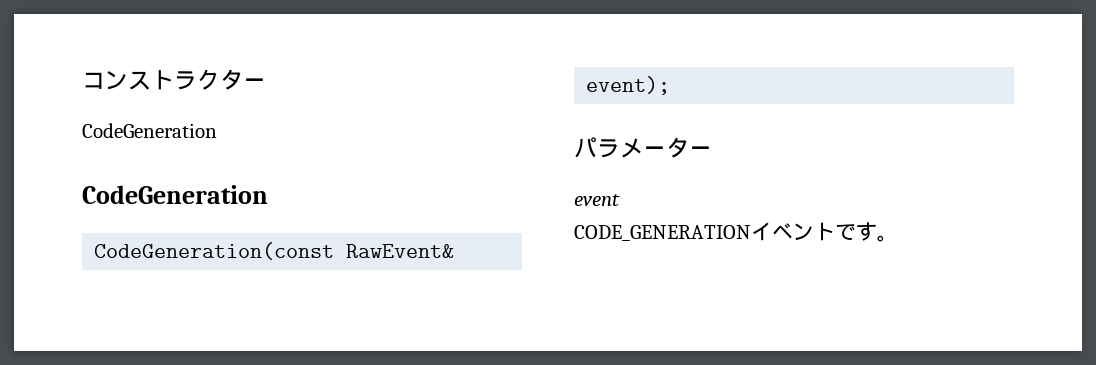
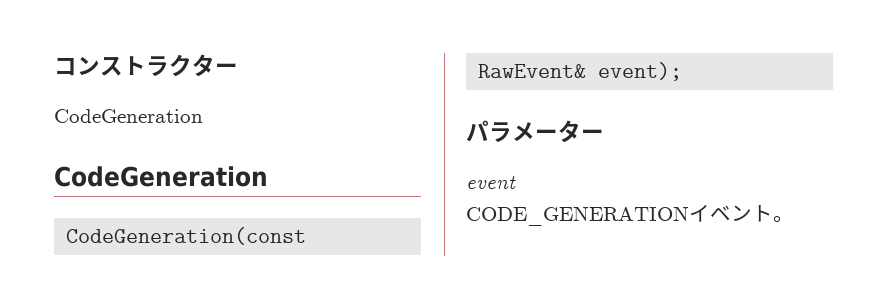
[835,222,877,241] です -> (773, 213) none

